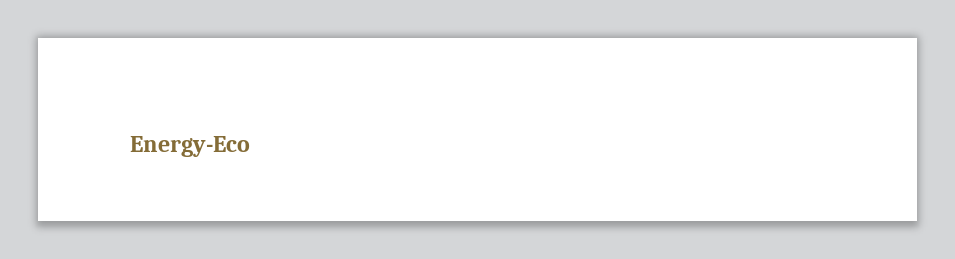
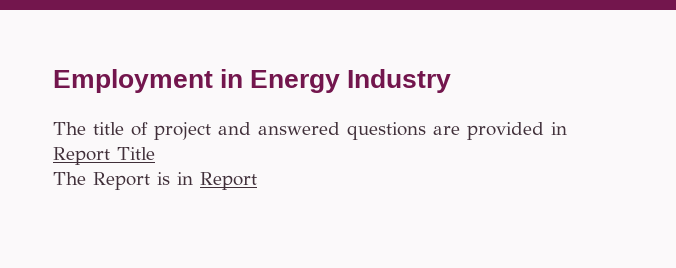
[130,136,250,157] Energy-Eco -> [53,69,452,93] [53,122,567,140] [53,147,155,165] [53,172,257,190] Employment in Energy Industry // The title of project and answered questions are provided in Report Title // The Report is in Report

